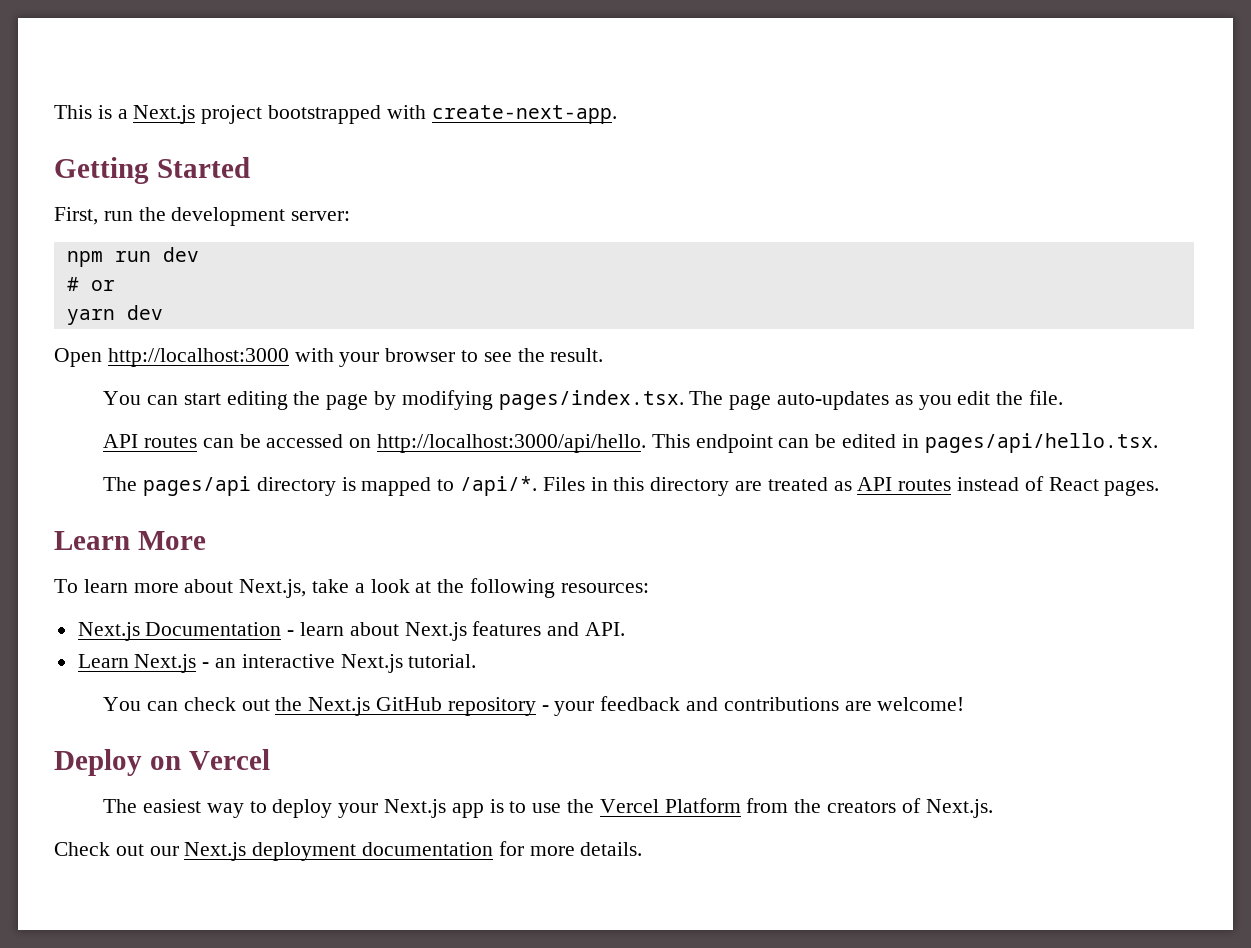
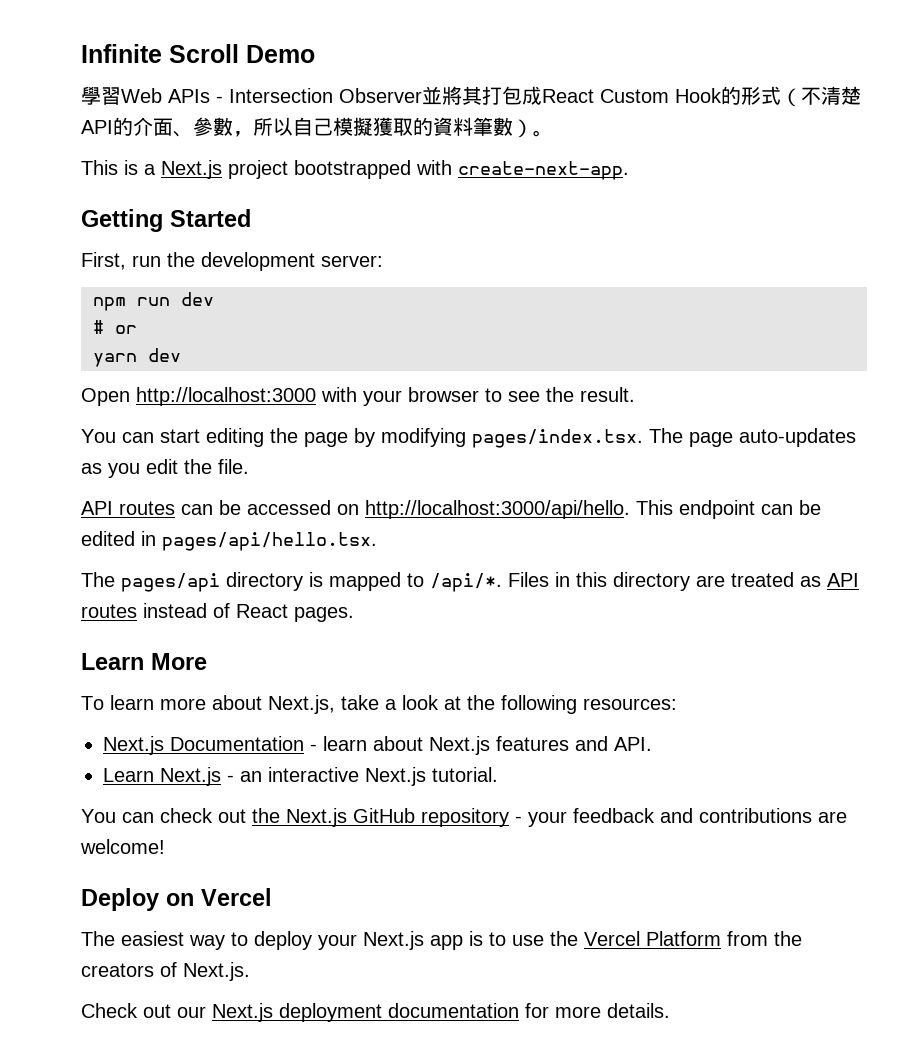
(54, 112) none -> [81,44,315,63] [81,86,861,107] [81,117,553,138] Infinite Scroll Demo // 學習Web APIs - Intersection Observer並將其打包成React Custom Hook的形式（不清楚API的介面、參數，所以自己模擬獲取的資料筆數）。 //

